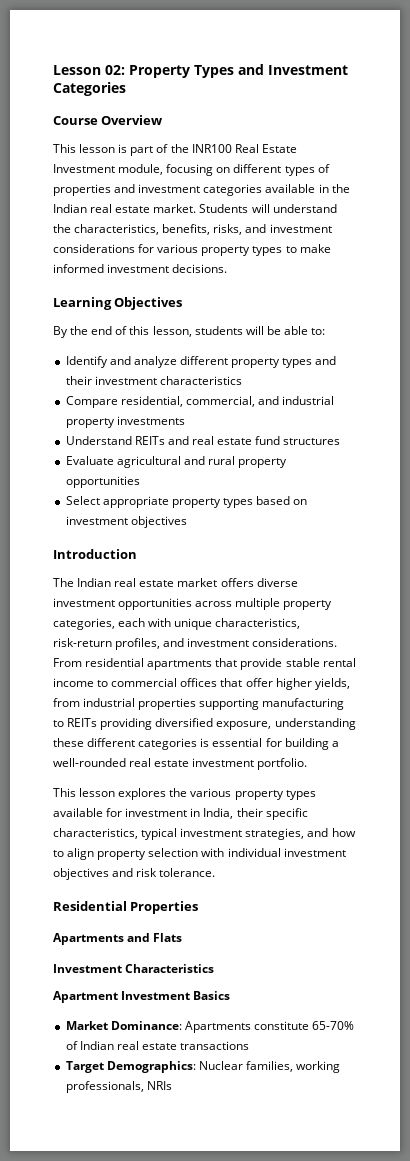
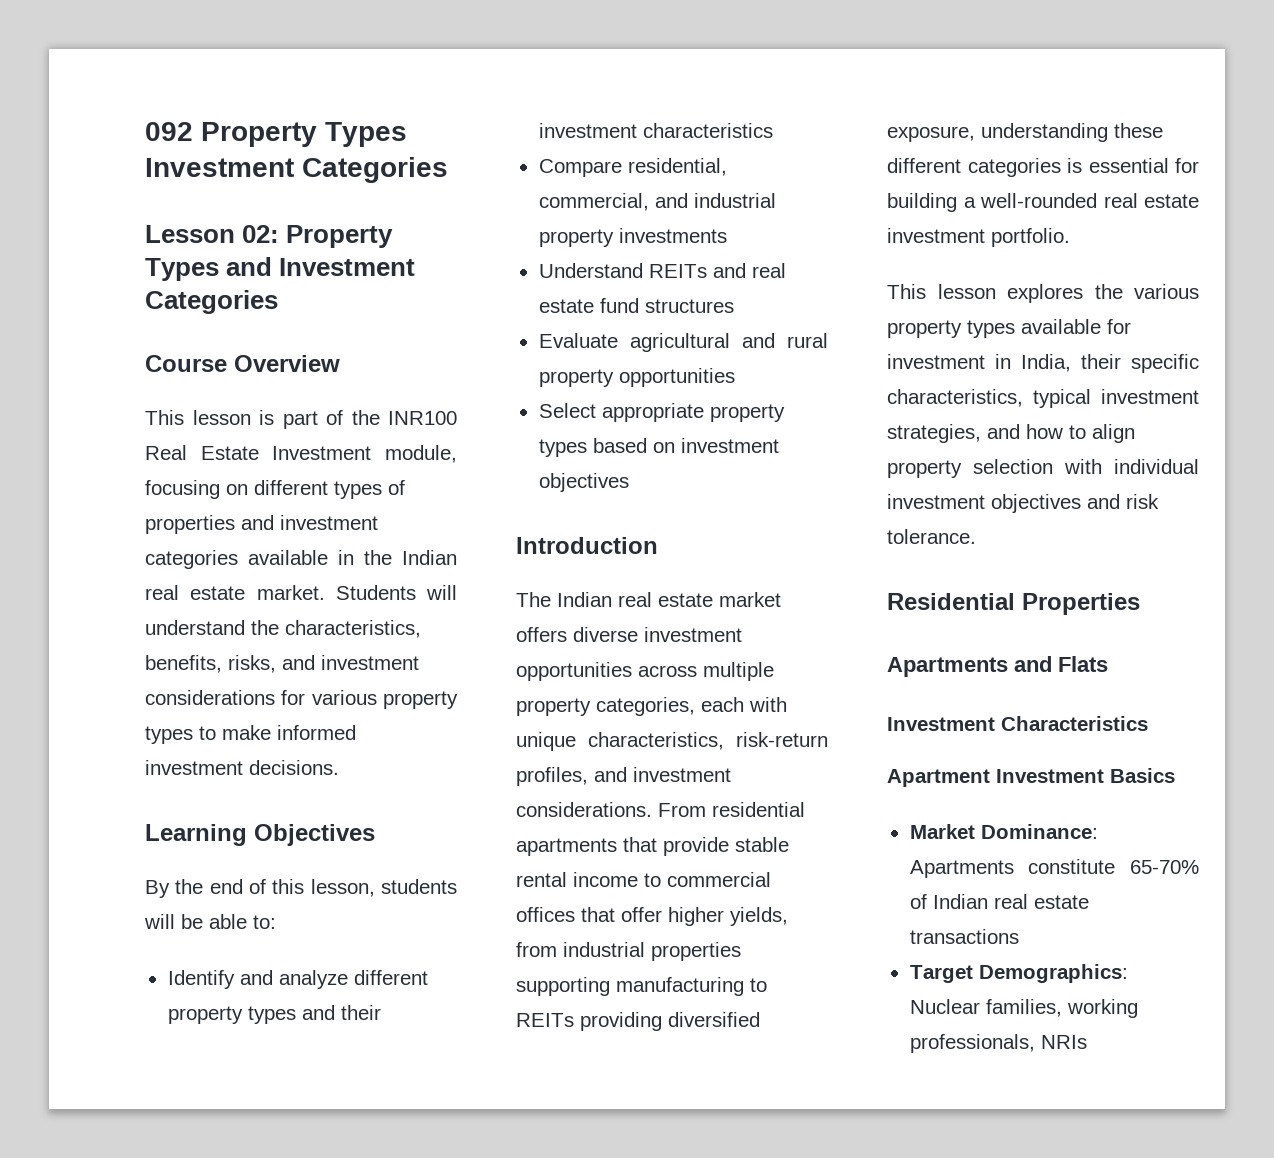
(53, 70) none -> [145,122,407,147] [145,157,448,183] 092 Property Types Investment Categories //

